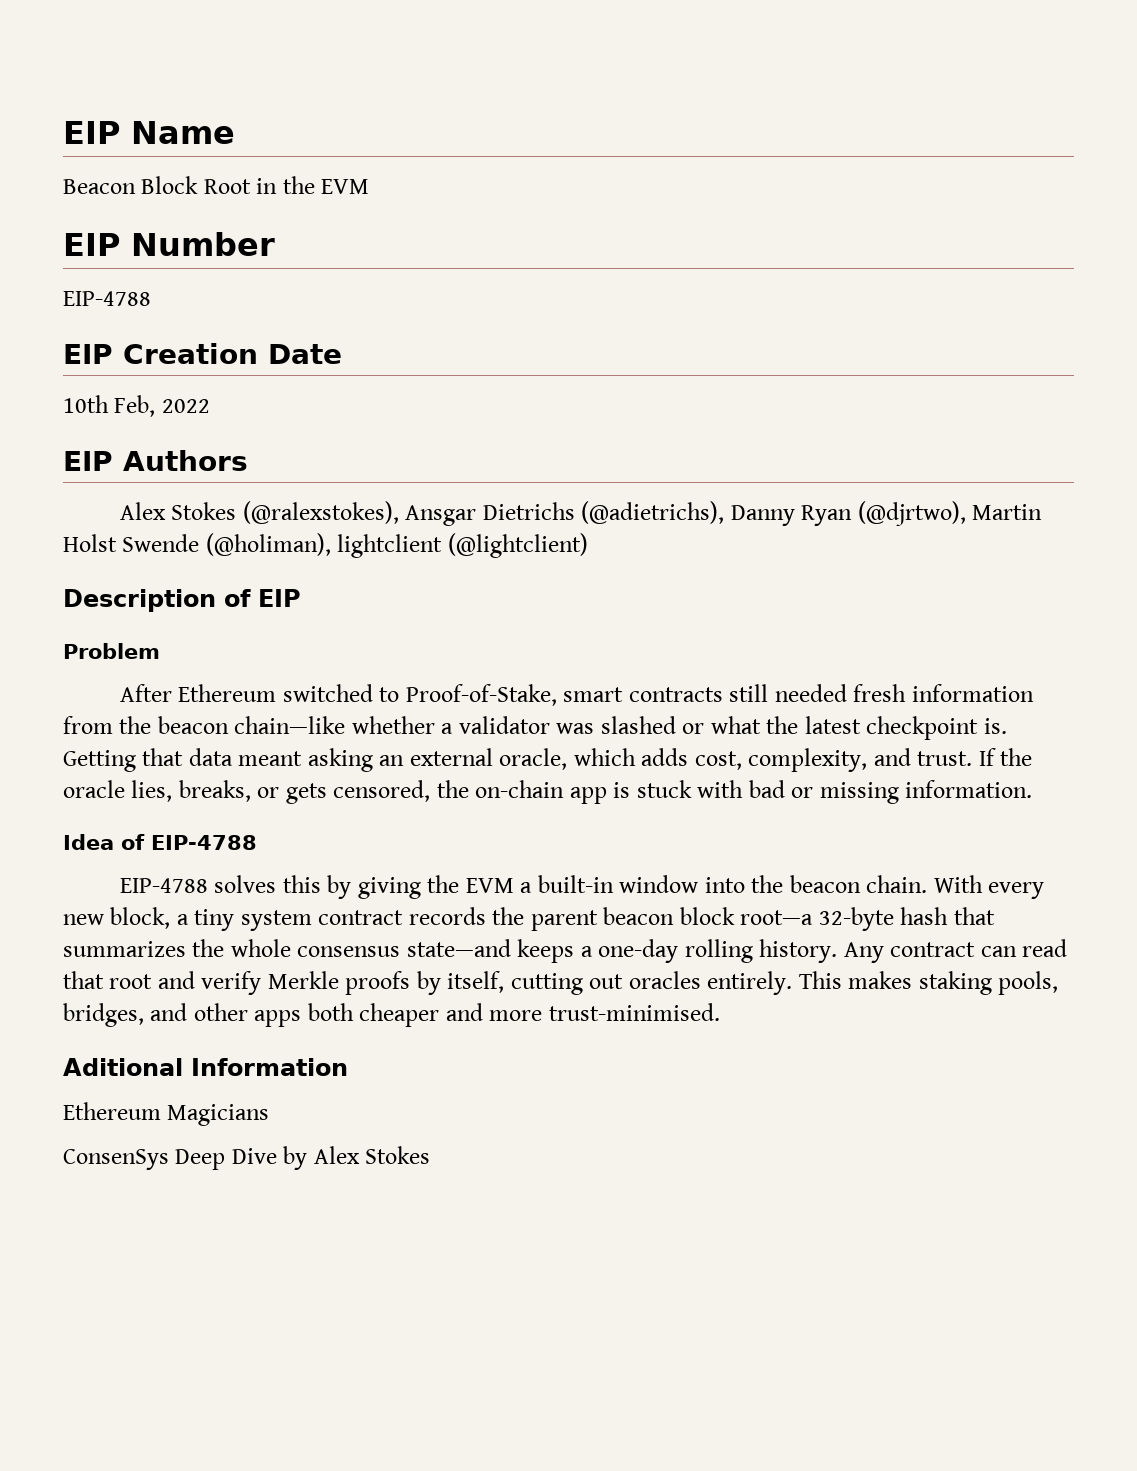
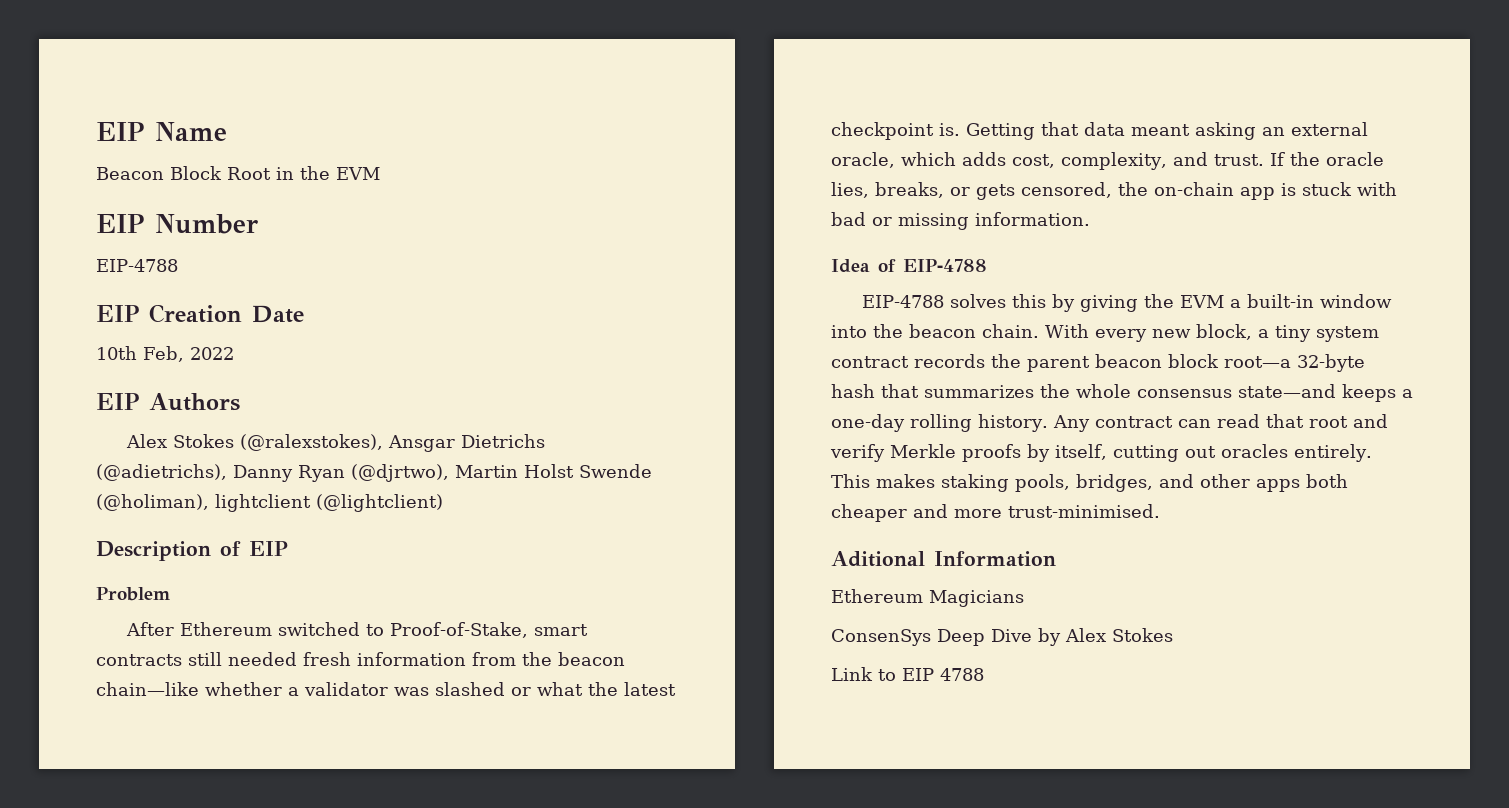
(431, 1155) none -> [831,667,984,681] // Link to EIP 4788

